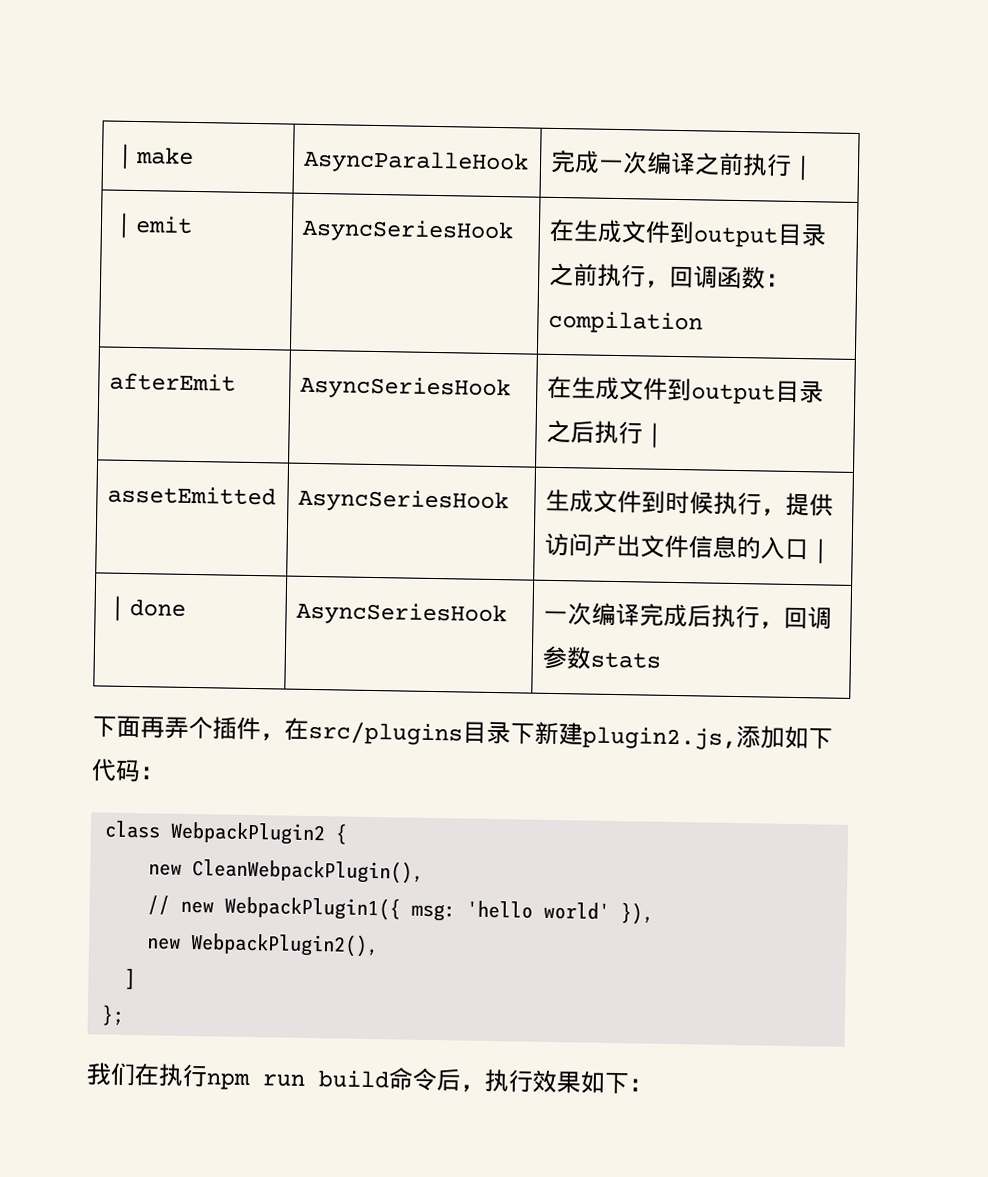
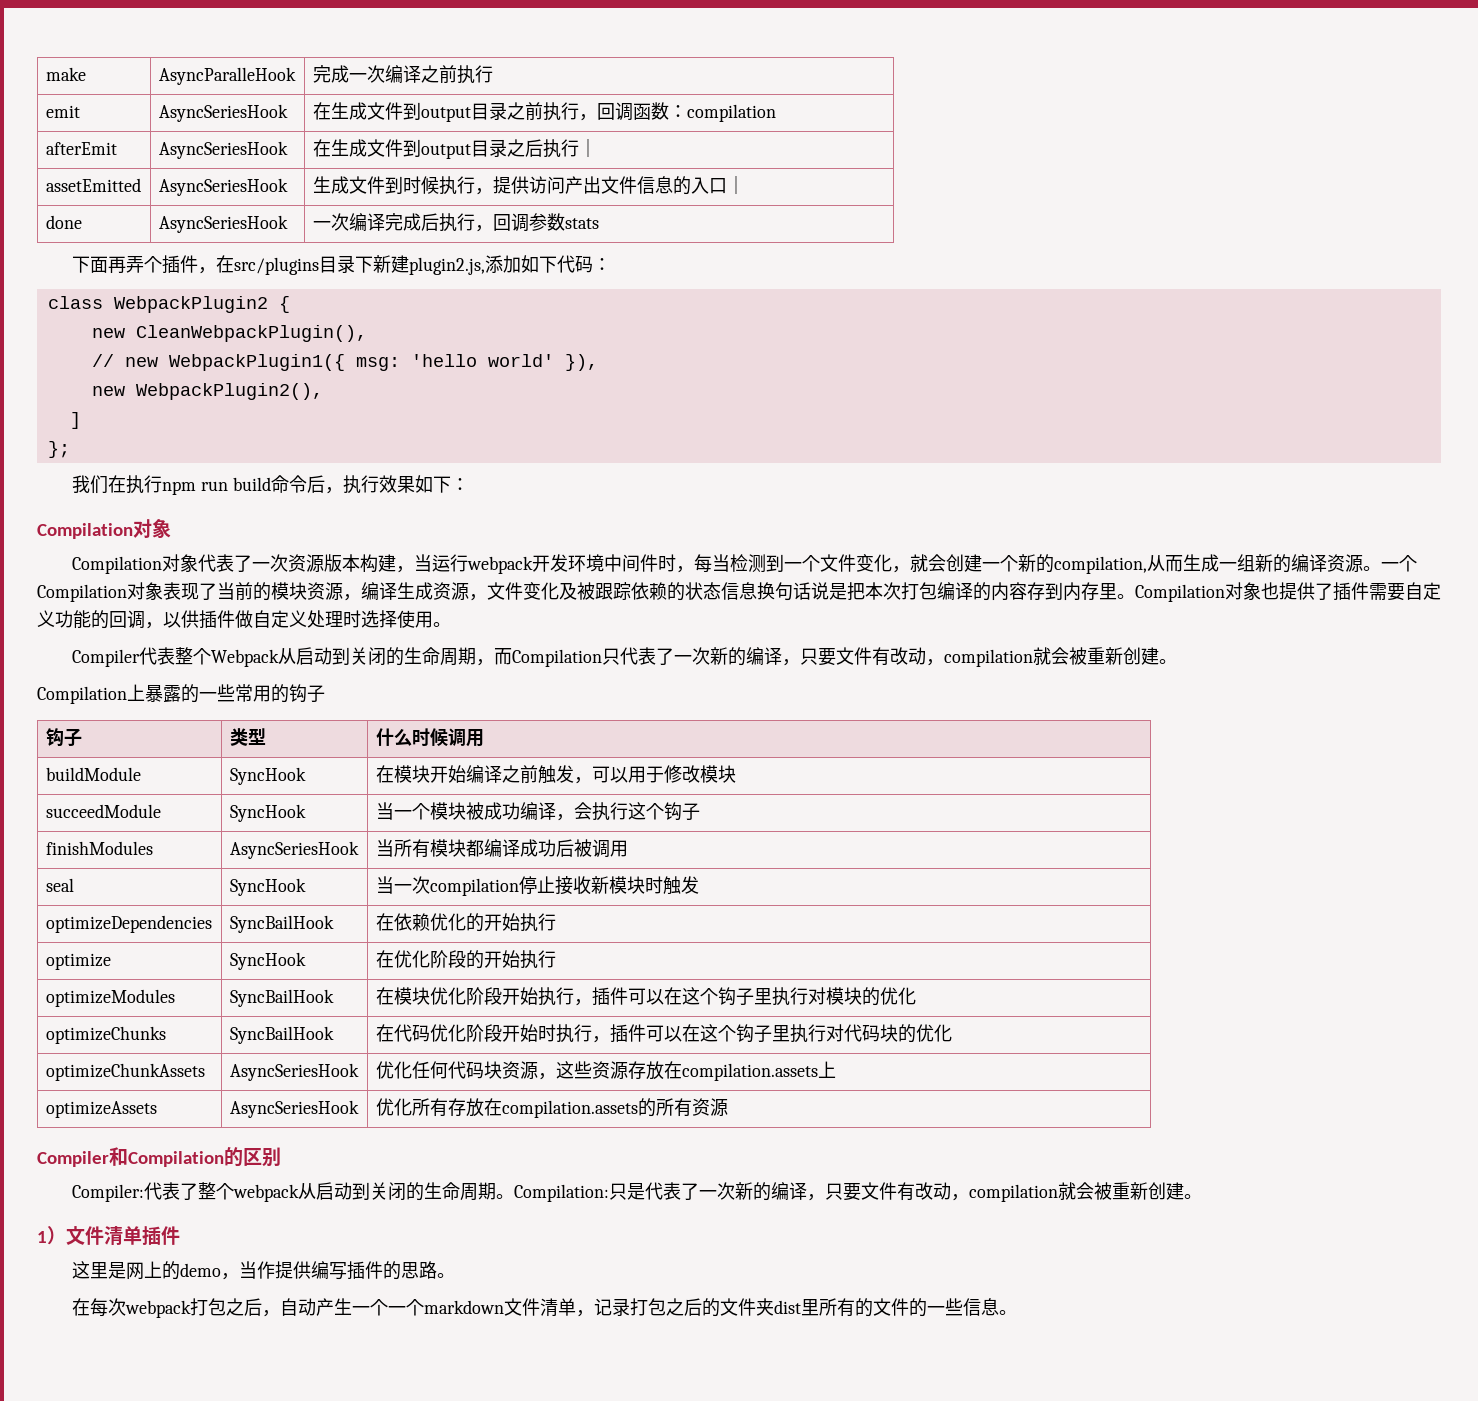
[112,143,139,170] ｜ -> (45, 74) none
[790,154,817,181] [111,212,138,239] ｜ // ｜ -> (493, 74) //
[105,595,131,621] ｜ -> (745, 185) none
(653, 1085) none -> [37,519,171,539] [71,554,1417,574] [37,582,1441,602] [37,610,451,629] [71,647,1177,667] [37,684,325,704] [45,728,82,747] [229,728,266,746] [375,728,484,747] [45,767,141,781] [229,767,306,785] [375,765,736,784] [45,804,161,818] [229,804,306,822] [375,802,700,821] [45,841,153,855] [229,841,359,859] [375,839,628,858] [45,878,74,892] [229,878,306,896] [375,876,699,896] [45,915,212,933] [229,915,334,933] [375,913,556,932] [45,953,111,970] [229,952,306,970] [375,950,556,969] [45,989,175,1007] [229,989,334,1007] [375,987,916,1006] [45,1026,166,1044] [229,1026,334,1044] [375,1024,952,1043] [45,1063,205,1081] [229,1063,359,1081] [375,1061,836,1081] [45,1101,157,1118] [229,1100,359,1118] [375,1098,728,1118] [37,1147,281,1167] [71,1182,1202,1202] [37,1226,180,1245] [71,1261,455,1280] [71,1298,1017,1318] // Compilation对象 // Compilation对象代表了一次资源版本构建，当运行webpack开发环境中间件时，每当检测到一个文件变化，就会创建一个新的compilation,从而生成一组新的编译资源。一个Compilation对象表现了当前的模块资源，编译生成资源，文件变化及被跟踪依赖的状态信息换句话说是把本次打包编译的内容存到内存里。Compilation对象也提供了插件需要自定义功能的回调，以供插件做自定义处理时选择使用。 // Compiler代表整个Webpack从启动到关闭的生命周期，而Compilation只代表了一次新的编译，只要文件有改动，compilation就会被重新创建。 // Compilation上暴露的一些常用的钩子 // 钩子 | 类型 | 什么时候调用 // buildModule | SyncHook | 在模块开始编译之前触发，可以用于修改模块 // succeedModule | SyncHook | 当一个模块被成功编译，会执行这个钩子 // finishModules | AsyncSeriesHook | 当所有模块都编译成功后被调用 // seal | SyncHook | 当一次compilation停止接收新模块时触发 // optimizeDependencies | SyncBailHook | 在依赖优化的开始执行 // optimize | SyncHook | 在优化阶段的开始执行 // optimizeModules | SyncBailHook | 在模块优化阶段开始执行，插件可以在这个钩子里执行对模块的优化 // optimizeChunks | SyncBailHook | 在代码优化阶段开始时执行，插件可以在这个钩子里执行对代码块的优化 // optimizeChunkAssets | AsyncSeriesHook | 优化任何代码块资源，这些资源存放在compilation.assets上 // optimizeAssets | AsyncSeriesHook | 优化所有存放在compilation.assets的所有资源 // Compiler和Compilation的区别 // Compiler:代表了整个webpack从启动到关闭的生命周期。Compilation:只是代表了一次新的编译，只要文件有改动，compilation就会被重新创建。 // 1）文件清单插件 // 这里是网上的demo，当作提供编写插件的思路。 // 在每次webpack打包之后，自动产生一个一个markdown文件清单，记录打包之后的文件夹dist里所有的文件的一些信息。

